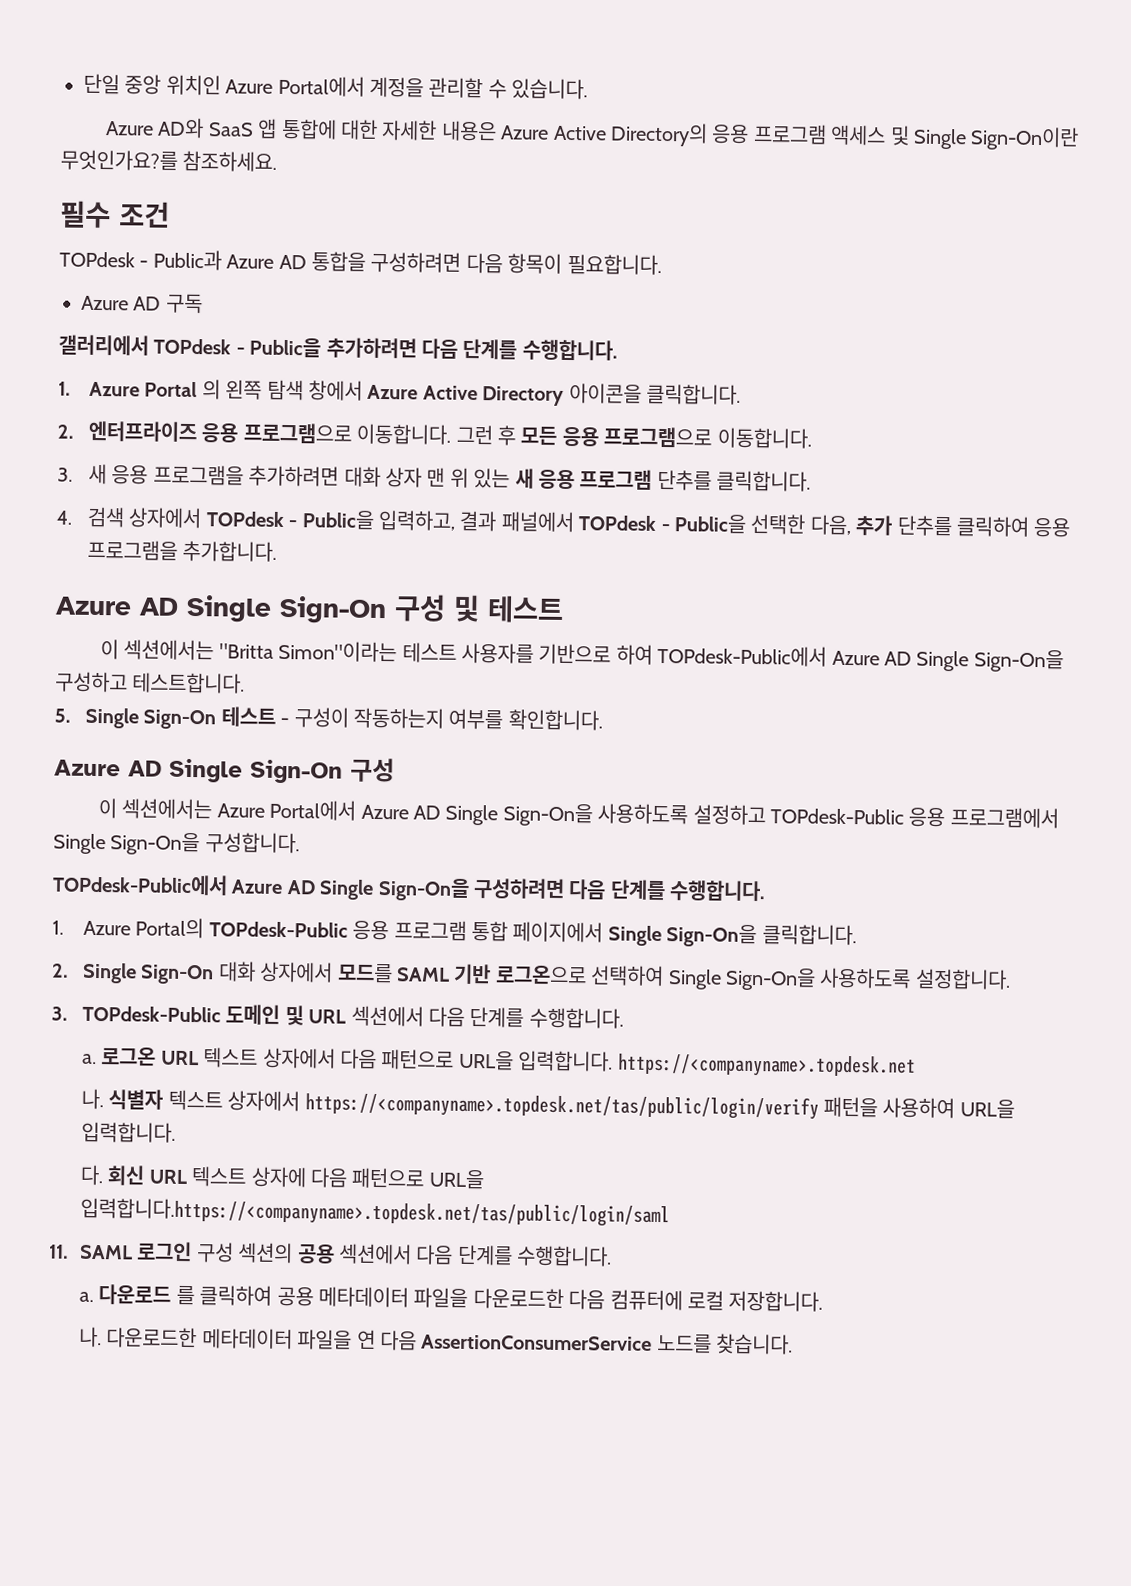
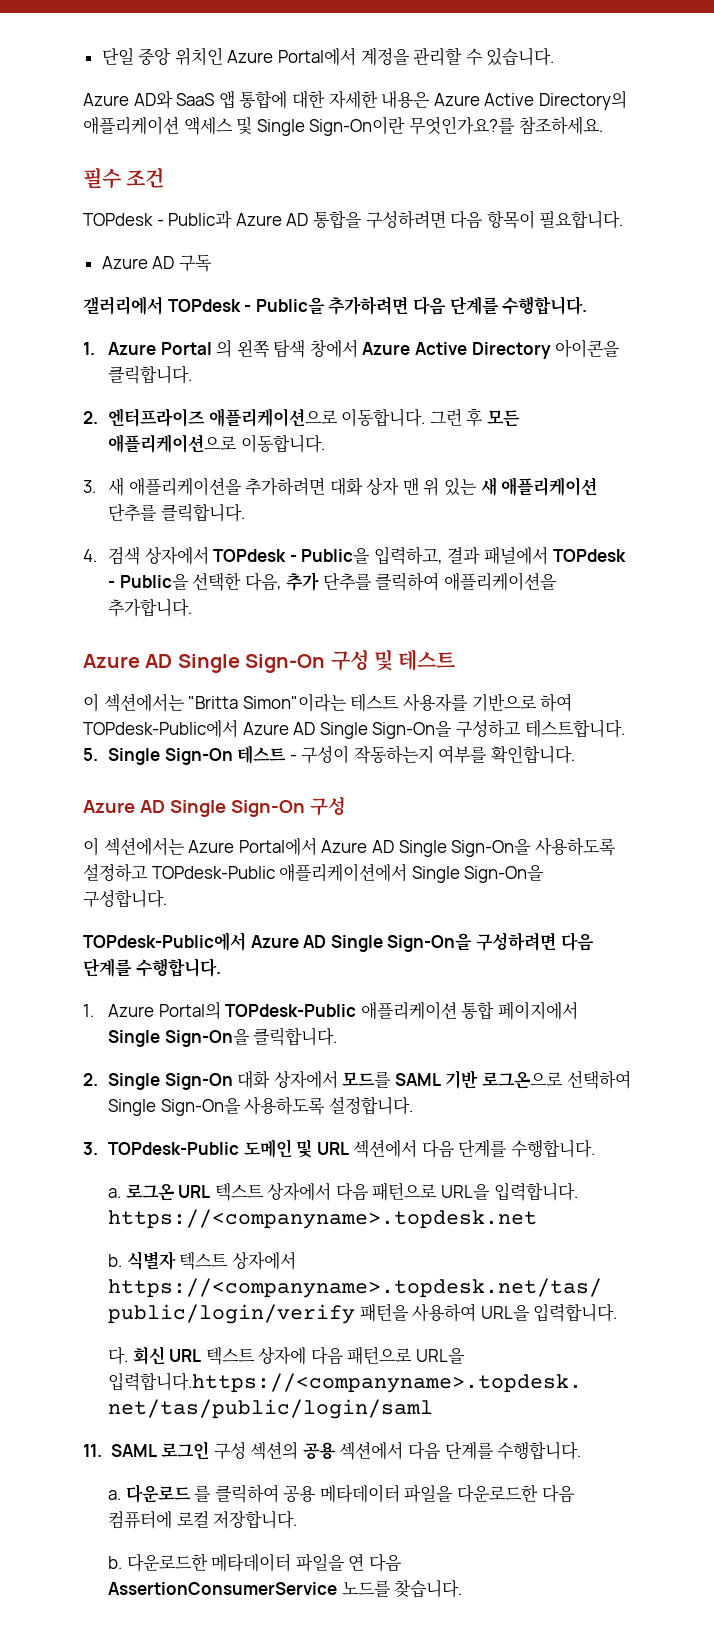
[711,123,827,145] 응용 프로그램 -> [83,116,179,135] 애플리케이션
[201,422,352,444] 응용 프로그램으로 -> [208,408,338,427] 애플리케이션으로
[561,425,713,448] 응용 프로그램으로 -> [107,434,237,453] 애플리케이션으로
[111,464,244,486] 응용 프로그램을 -> [128,477,242,496] 애플리케이션을
[537,468,653,490] 응용 프로그램 -> [501,477,598,496] 애플리케이션
[1033,517,1071,538] [86,539,178,561] 응용 프로그램을 -> [444,572,558,591] 애플리케이션을
[908,807,1059,829] 응용 프로그램에서 -> [279,863,408,882] 애플리케이션에서
[352,920,467,941] 응용 프로그램 -> [360,1001,457,1020] 애플리케이션
[80,1088,104,1110] 나. -> [107,1254,122,1267] b.
[78,1326,102,1348] 나. -> [107,1556,122,1569] b.

